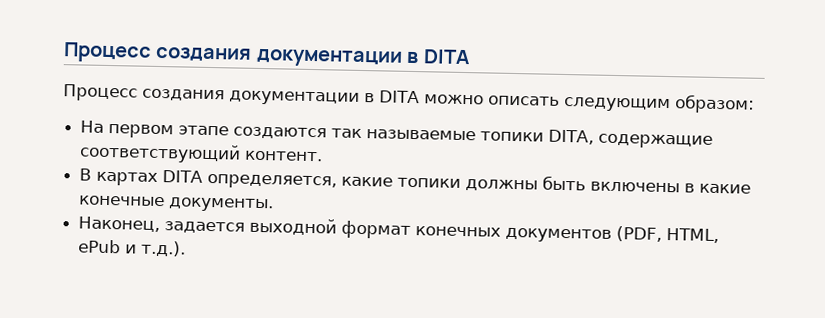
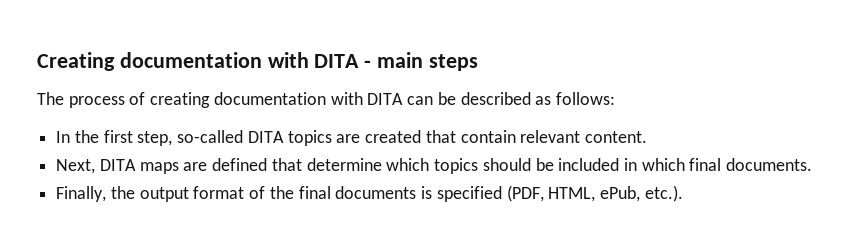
[63,42,471,68] [63,84,755,114] [80,120,714,149] [79,142,324,164] [79,168,752,194] [79,195,275,213] [78,216,720,244] [78,239,187,257] Процесс создания документации в DITA // Процесс создания документации в DITA можно описать следующим образом: // На первом этапе создаются так называемые топики DITA, содержащие соответствующий контент. // В картах DITA определяется, какие топики должны быть включены в какие конечные документы. // Наконец, задается выходной формат конечных документов (PDF, HTML, ePub и т.д.). -> [37,52,478,71] [37,92,615,108] [56,130,647,146] [56,158,813,174] [56,185,683,202] Creating documentation with DITA - main steps // The process of creating documentation with DITA can be described as follows: // In the first step, so-called DITA topics are created that contain relevant content. // Next, DITA maps are defined that determine which topics should be included in which final documents. // Finally, the output format of the final documents is specified (PDF, HTML, ePub, etc.).

